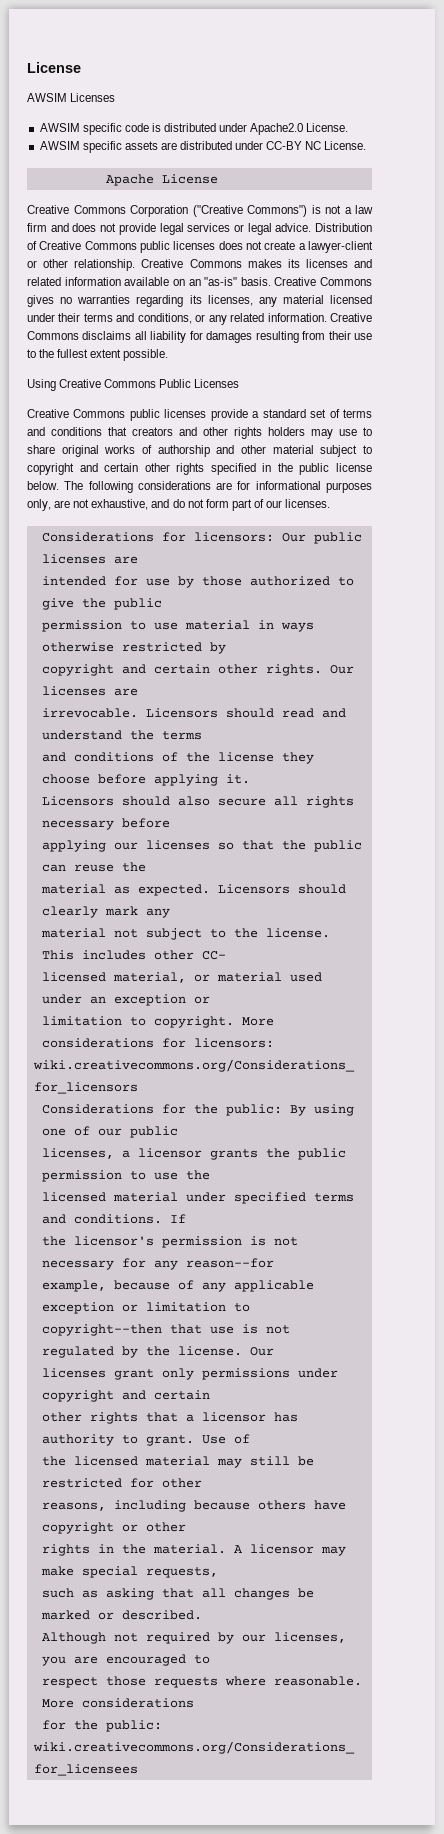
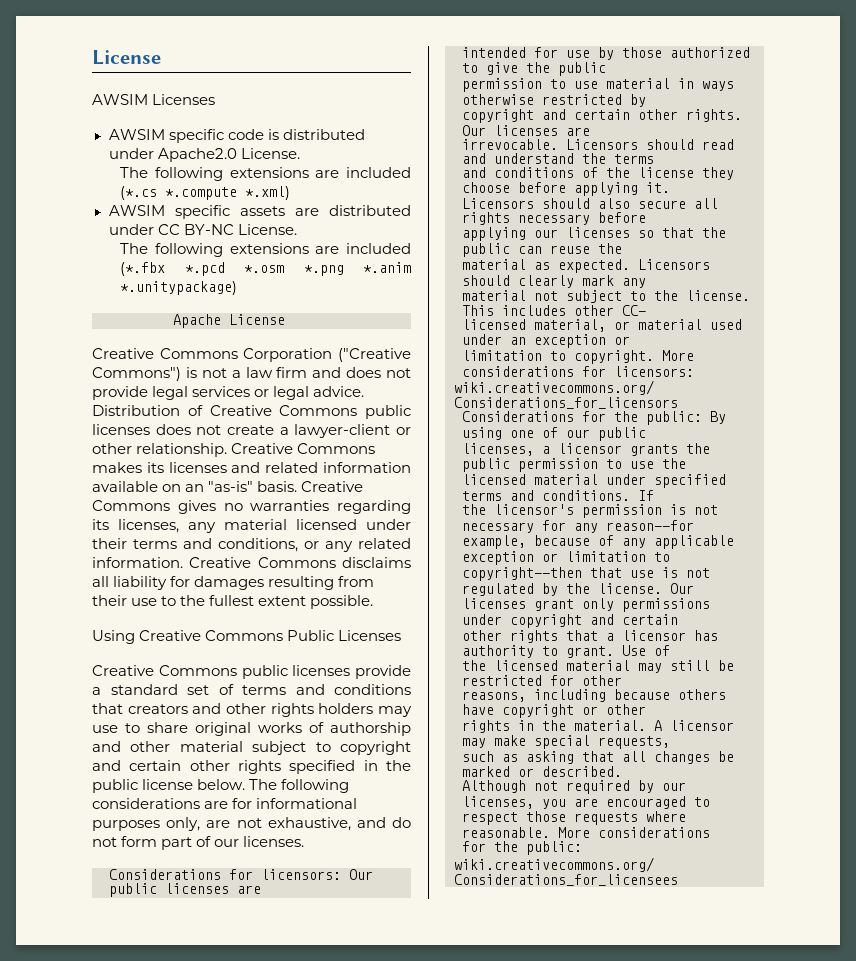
(349, 127) none -> [120,167,411,181] [120,186,291,200] // The following extensions are included (*.cs *.compute *.xml)
[266,141,367,150] CC-BY NC License. -> [157,224,297,235] [120,243,411,257] [120,262,411,276] [120,281,238,295] CC BY-NC License. // The following extensions are included (*.fbx *.pcd *.osm *.png *.anim *.unitypackage)

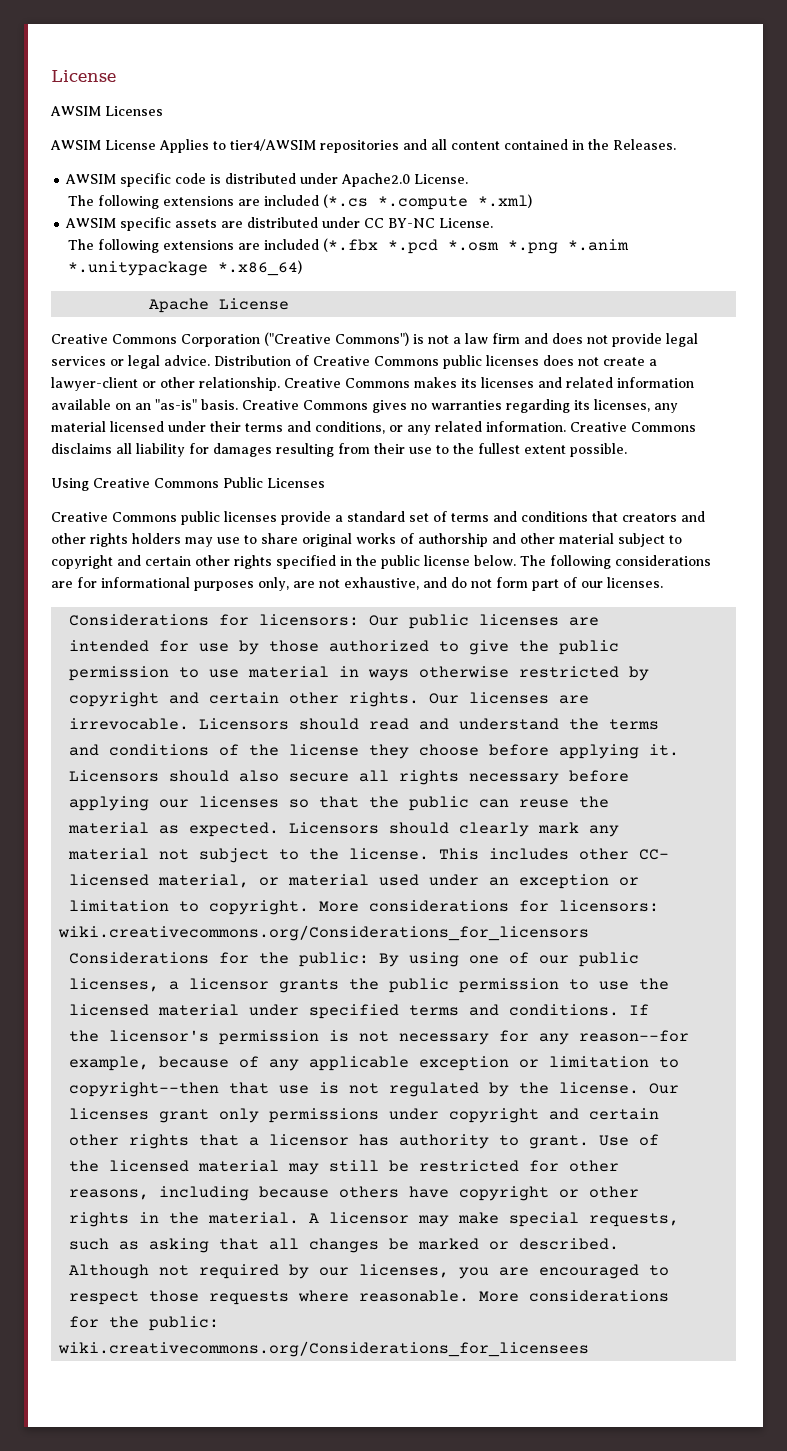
(216, 99) none -> [50,139,676,153] // AWSIM License Applies to tier4/AWSIM repositories and all content contained in the Releases.
[120,281,238,295] *.unitypackage) -> [67,260,302,276] *.unitypackage *.x86_64)

